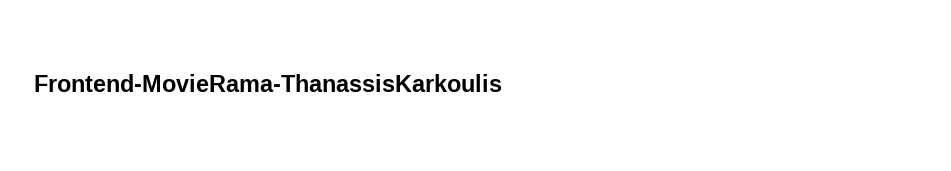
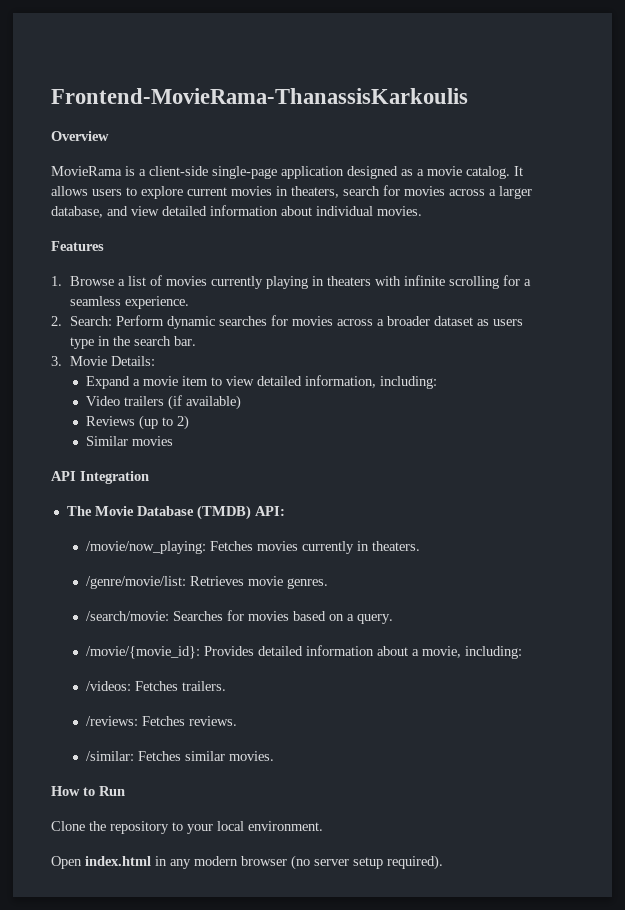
(502, 83) none -> [51,131,109,141] [51,166,523,179] [51,185,532,199] [51,205,422,218] [51,241,104,251] [51,275,532,289] [70,296,190,309] [51,315,524,329] [70,336,197,349] [51,356,156,366] [86,375,438,389] [86,395,242,410] [86,415,190,430] [86,436,174,446] [51,471,149,484] [66,505,285,520] [86,541,421,554] [86,576,329,589] [86,610,394,624] [86,645,523,659] [86,681,227,691] [86,716,238,726] [86,751,275,761] [51,786,125,796] [51,821,323,834] [51,855,443,870] // Overview // MovieRama is a client-side single-page application designed as a movie catalog. It allows users to explore current movies in theaters, search for movies across a larger database, and view detailed information about individual movies. // Features // 1. Browse a list of movies currently playing in theaters with infinite scrolling for a seamless experience. // 2. Search: Perform dynamic searches for movies across a broader dataset as users type in the search bar. // 3. Movie Details: // Expand a movie item to view detailed information, including: // Video trailers (if available) // Reviews (up to 2) // Similar movies // API Integration // The Movie Database (TMDB) API: // /movie/now_playing: Fetches movies currently in theaters. // /genre/movie/list: Retrieves movie genres. // /search/movie: Searches for movies based on a query. // /movie/{movie_id}: Provides detailed information about a movie, including: // /videos: Fetches trailers. // /reviews: Fetches reviews. // /similar: Fetches similar movies. // How to Run // Clone the repository to your local environment. // Open index.html in any modern browser (no server setup required).

